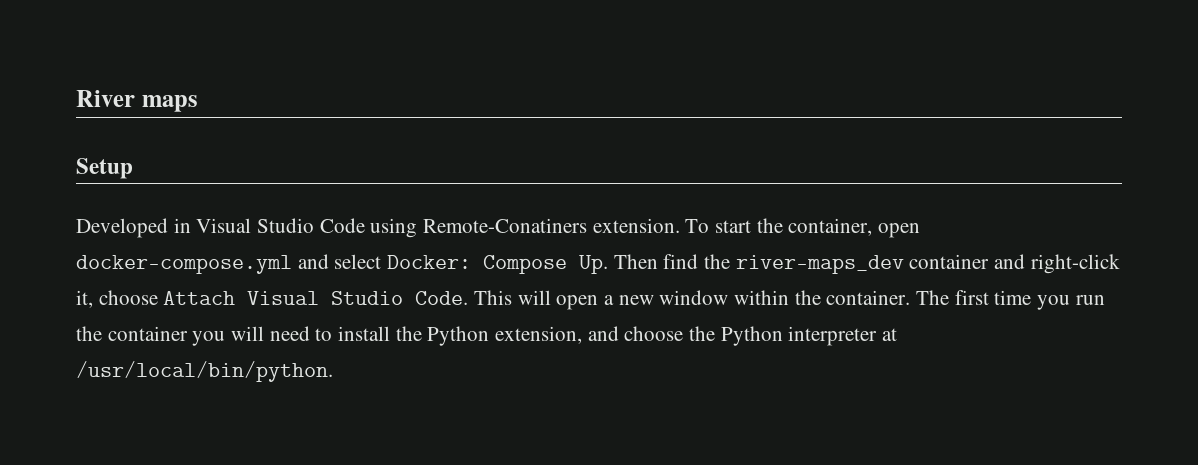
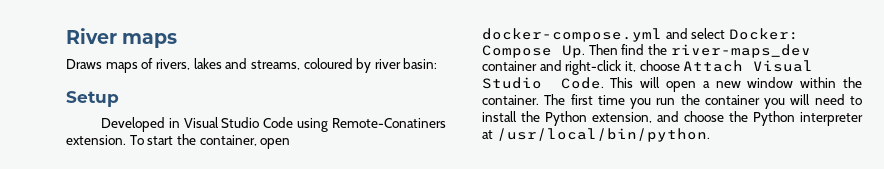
(198, 103) none -> [66,58,438,73] // Draws maps of rivers, lakes and streams, coloured by river basin:

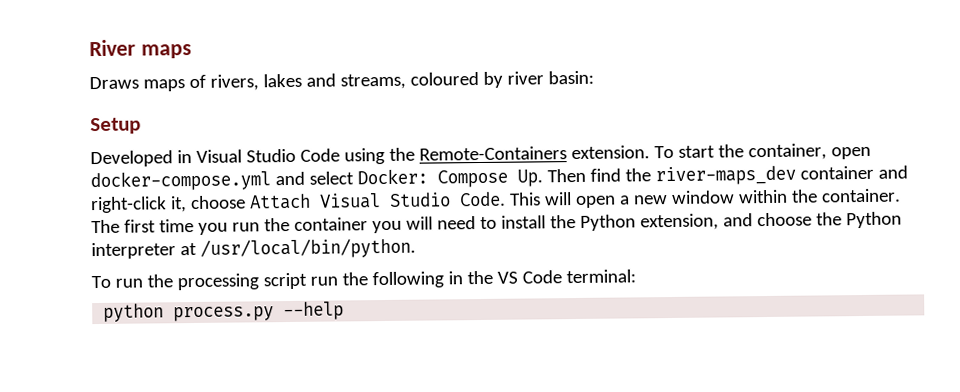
[332,118,446,128] Remote-Conatiners -> [388,146,567,161] the Remote-Containers
(710, 135) none -> [91,269,636,291] [103,301,345,322] // To run the processing script run the following in the VS Code terminal: // python process.py --help

